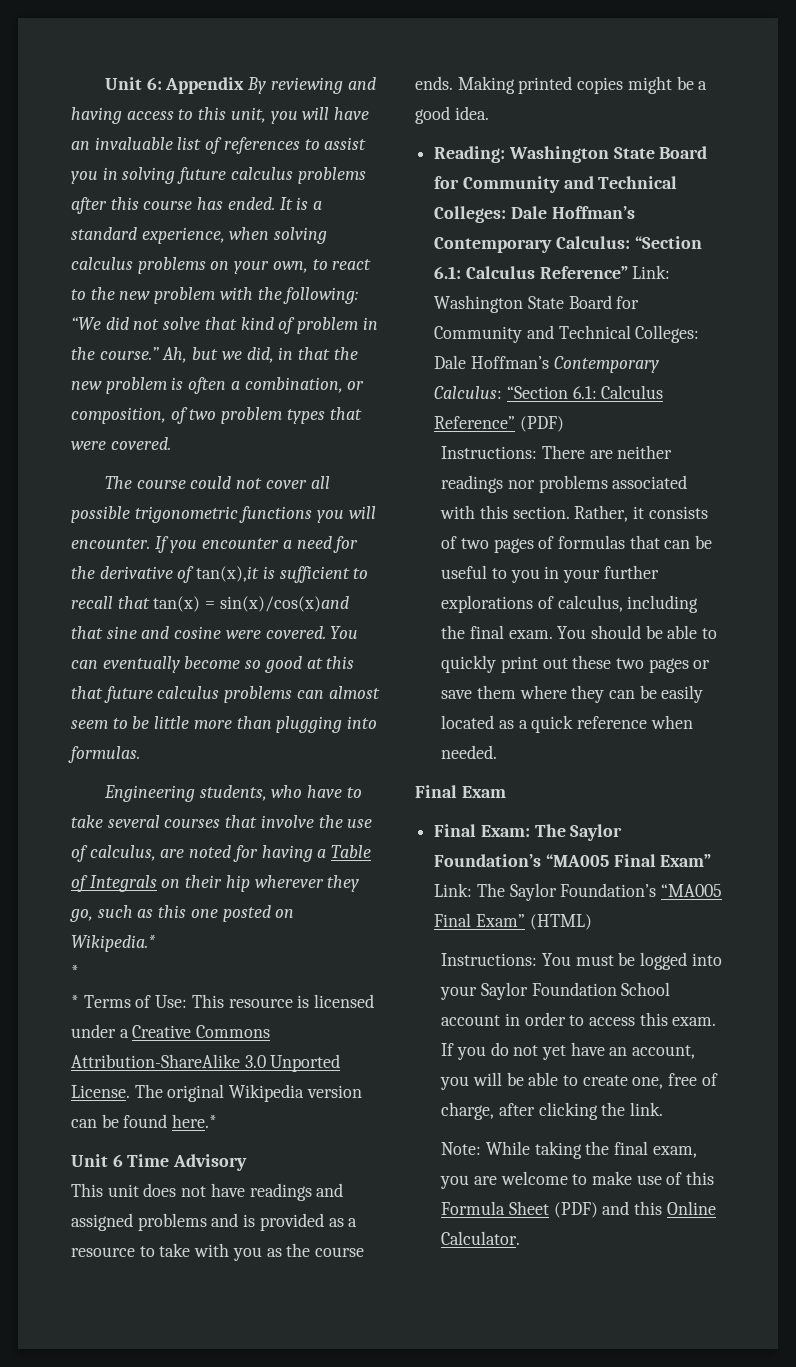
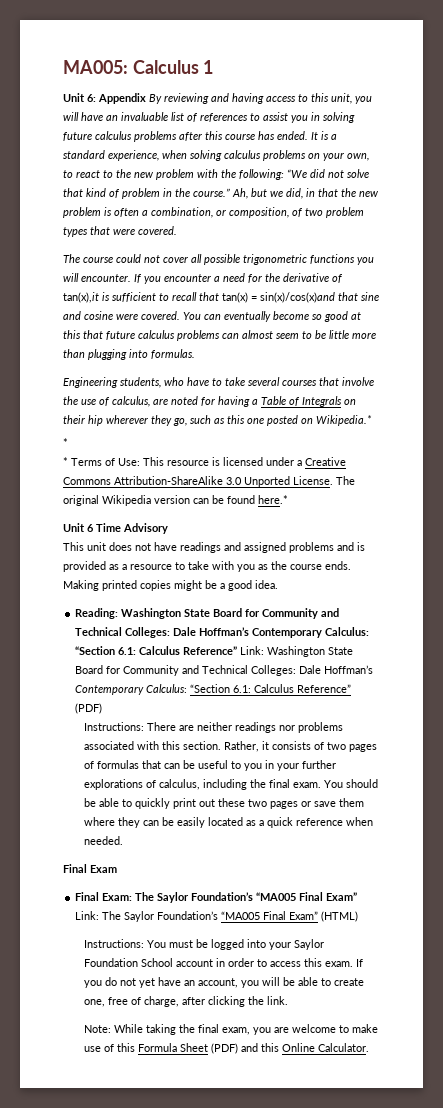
(104, 83) none -> [63,60,214,74] MA005: Calculus 1 //

